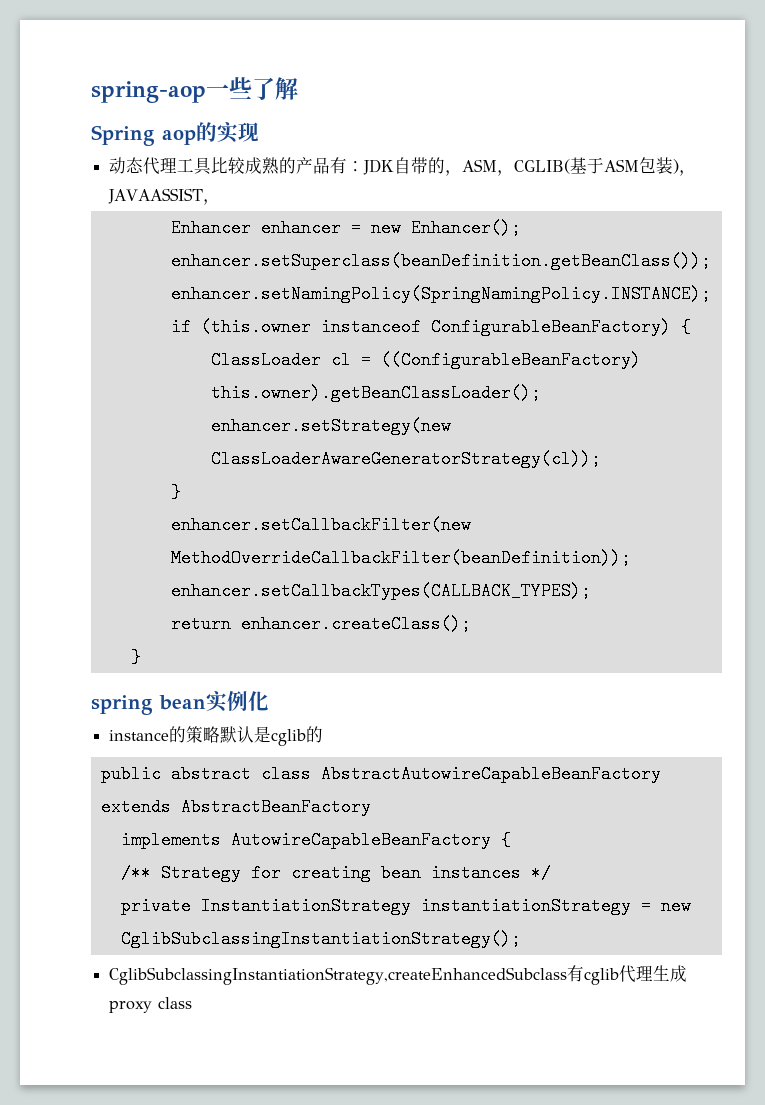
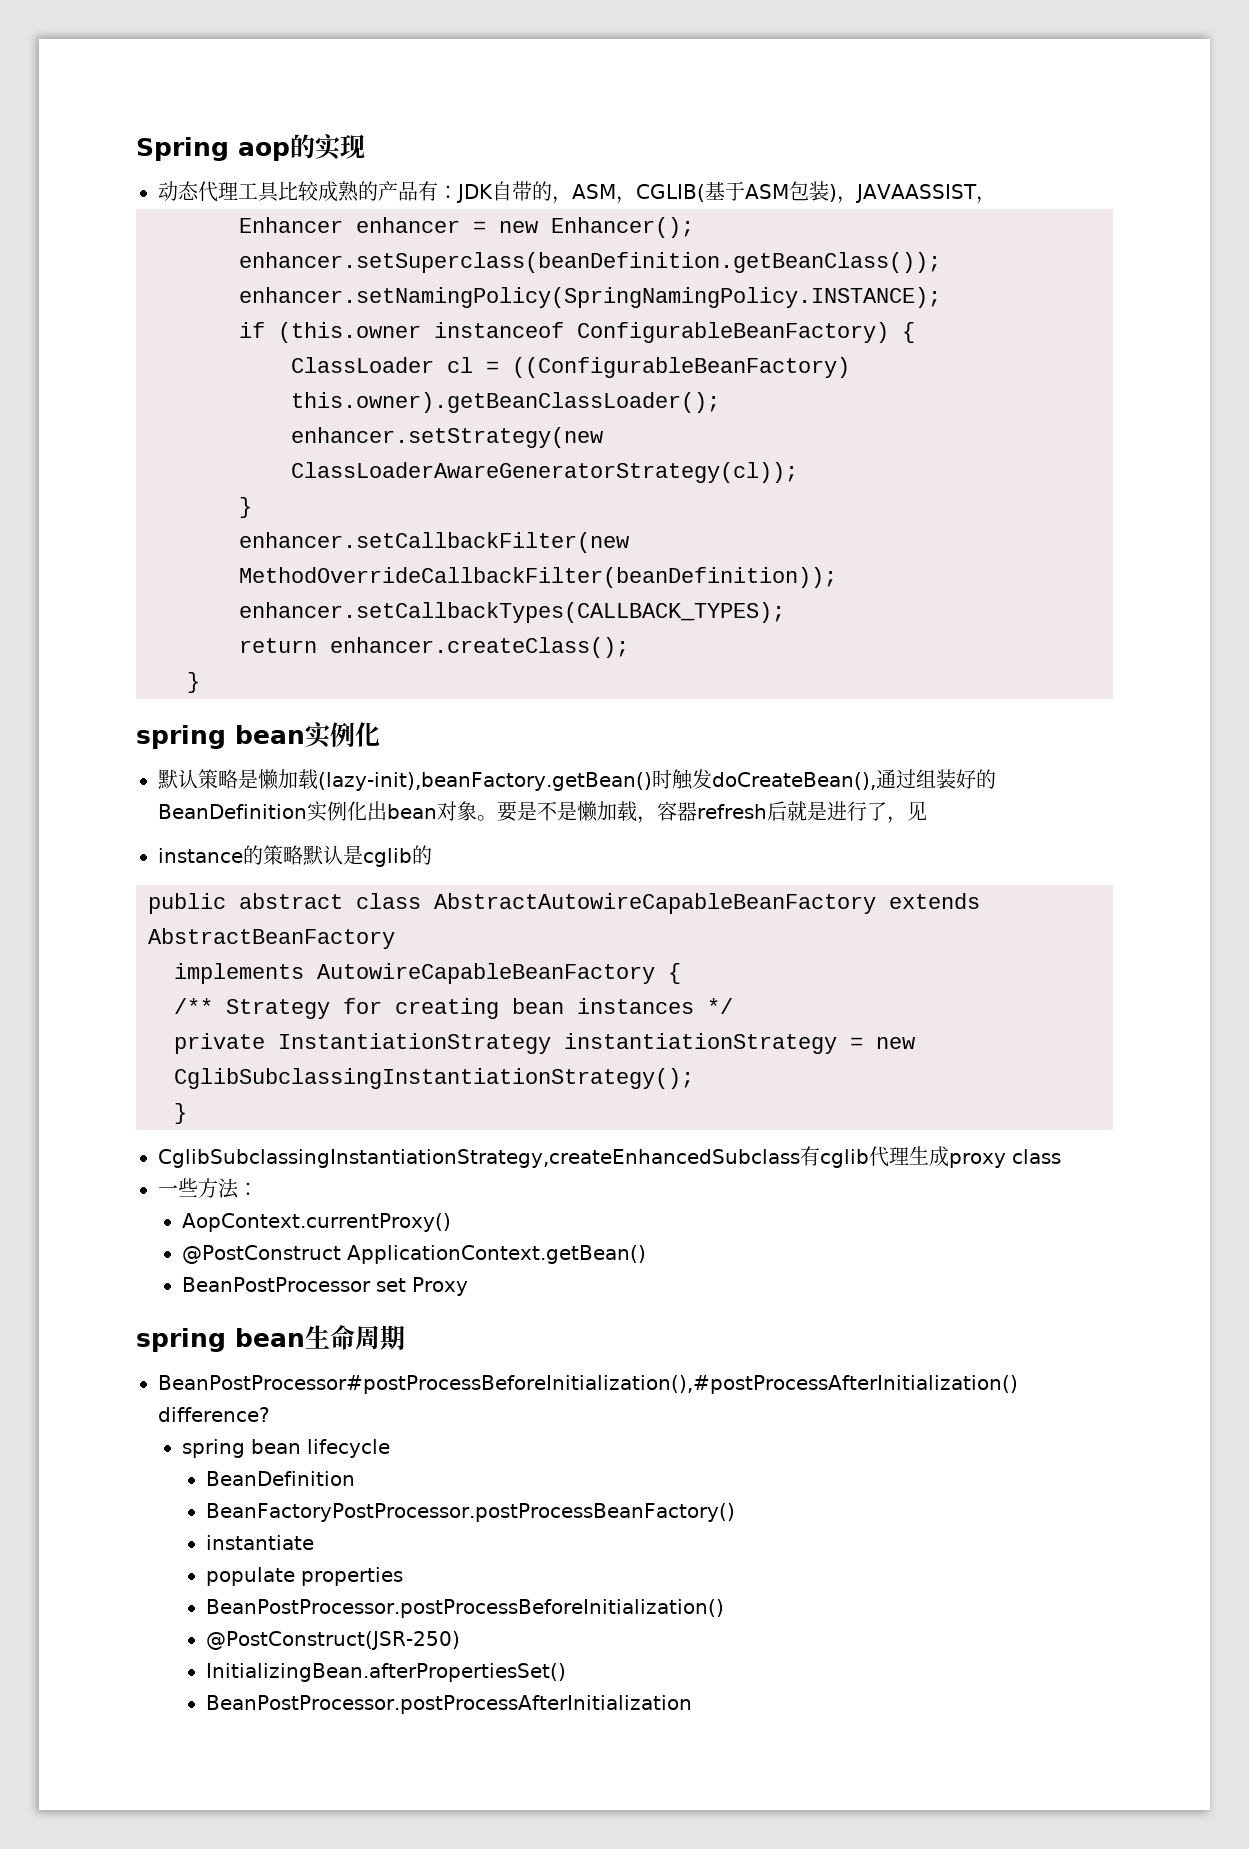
[91,77,298,103] spring-aop一些了解 // -> (136, 149) none
(269, 701) none -> [158,769,996,791] [158,801,927,824] // 默认策略是懒加载(lazy-init),beanFactory.getBean()时触发doCreateBean(),通过组装好的BeanDefinition实例化出bean对象。要是不是懒加载，容器refresh后就是进行了，见
(521, 939) none -> [174,1103,187,1124] // }
(193, 1003) none -> [158,1178,258,1199] [182,1213,452,1232] [182,1245,646,1264] [182,1277,468,1296] [136,1325,405,1352] [158,1375,1018,1394] [158,1407,270,1422] [182,1439,391,1458] [206,1471,356,1486] [206,1503,736,1522] [206,1535,315,1550] [206,1567,404,1586] [206,1599,725,1618] [206,1631,461,1650] [206,1663,567,1682] [206,1695,693,1714] // 一些方法： // AopContext.currentProxy() // @PostConstruct ApplicationContext.getBean() // BeanPostProcessor set Proxy // spring bean生命周期 // BeanPostProcessor#postProcessBeforeInitialization(),#postProcessAfterInitialization() difference? // spring bean lifecycle // BeanDefinition // BeanFactoryPostProcessor.postProcessBeanFactory() // instantiate // populate properties // BeanPostProcessor.postProcessBeforeInitialization() // @PostConstruct(JSR-250) // InitializingBean.afterPropertiesSet() // BeanPostProcessor.postProcessAfterInitialization

